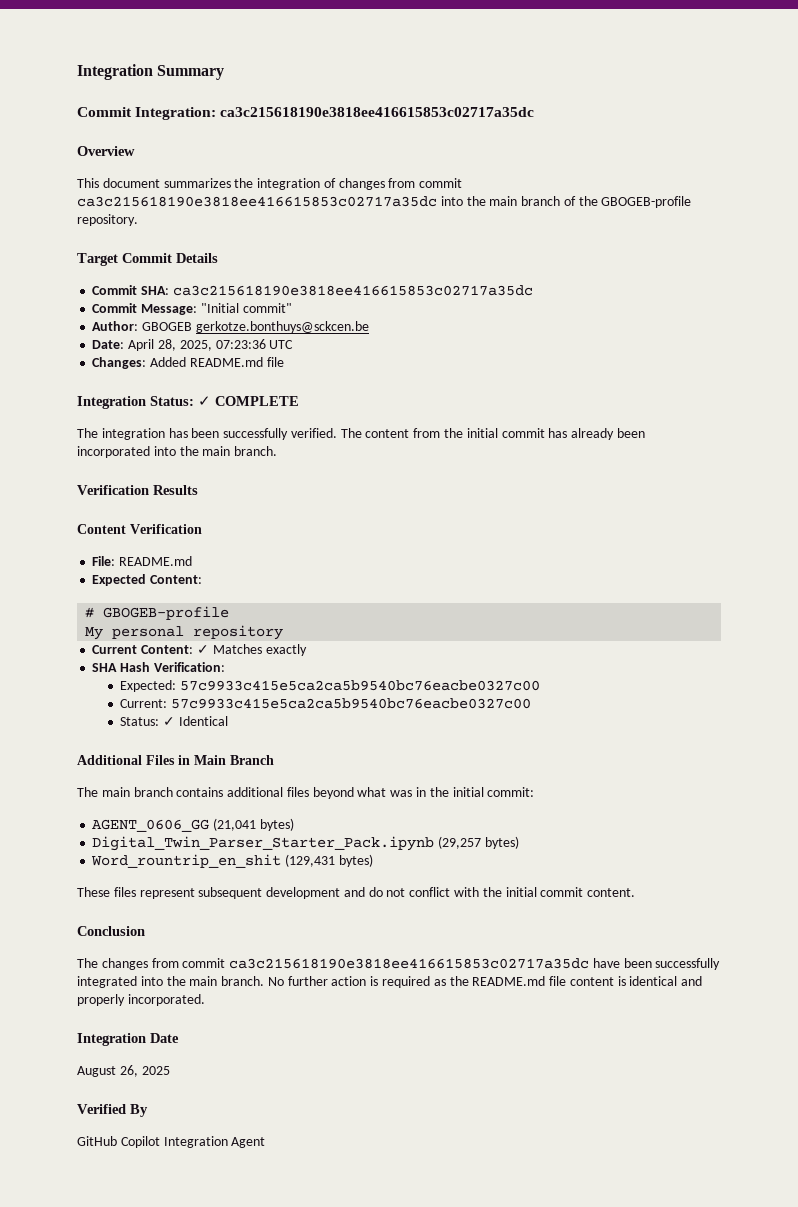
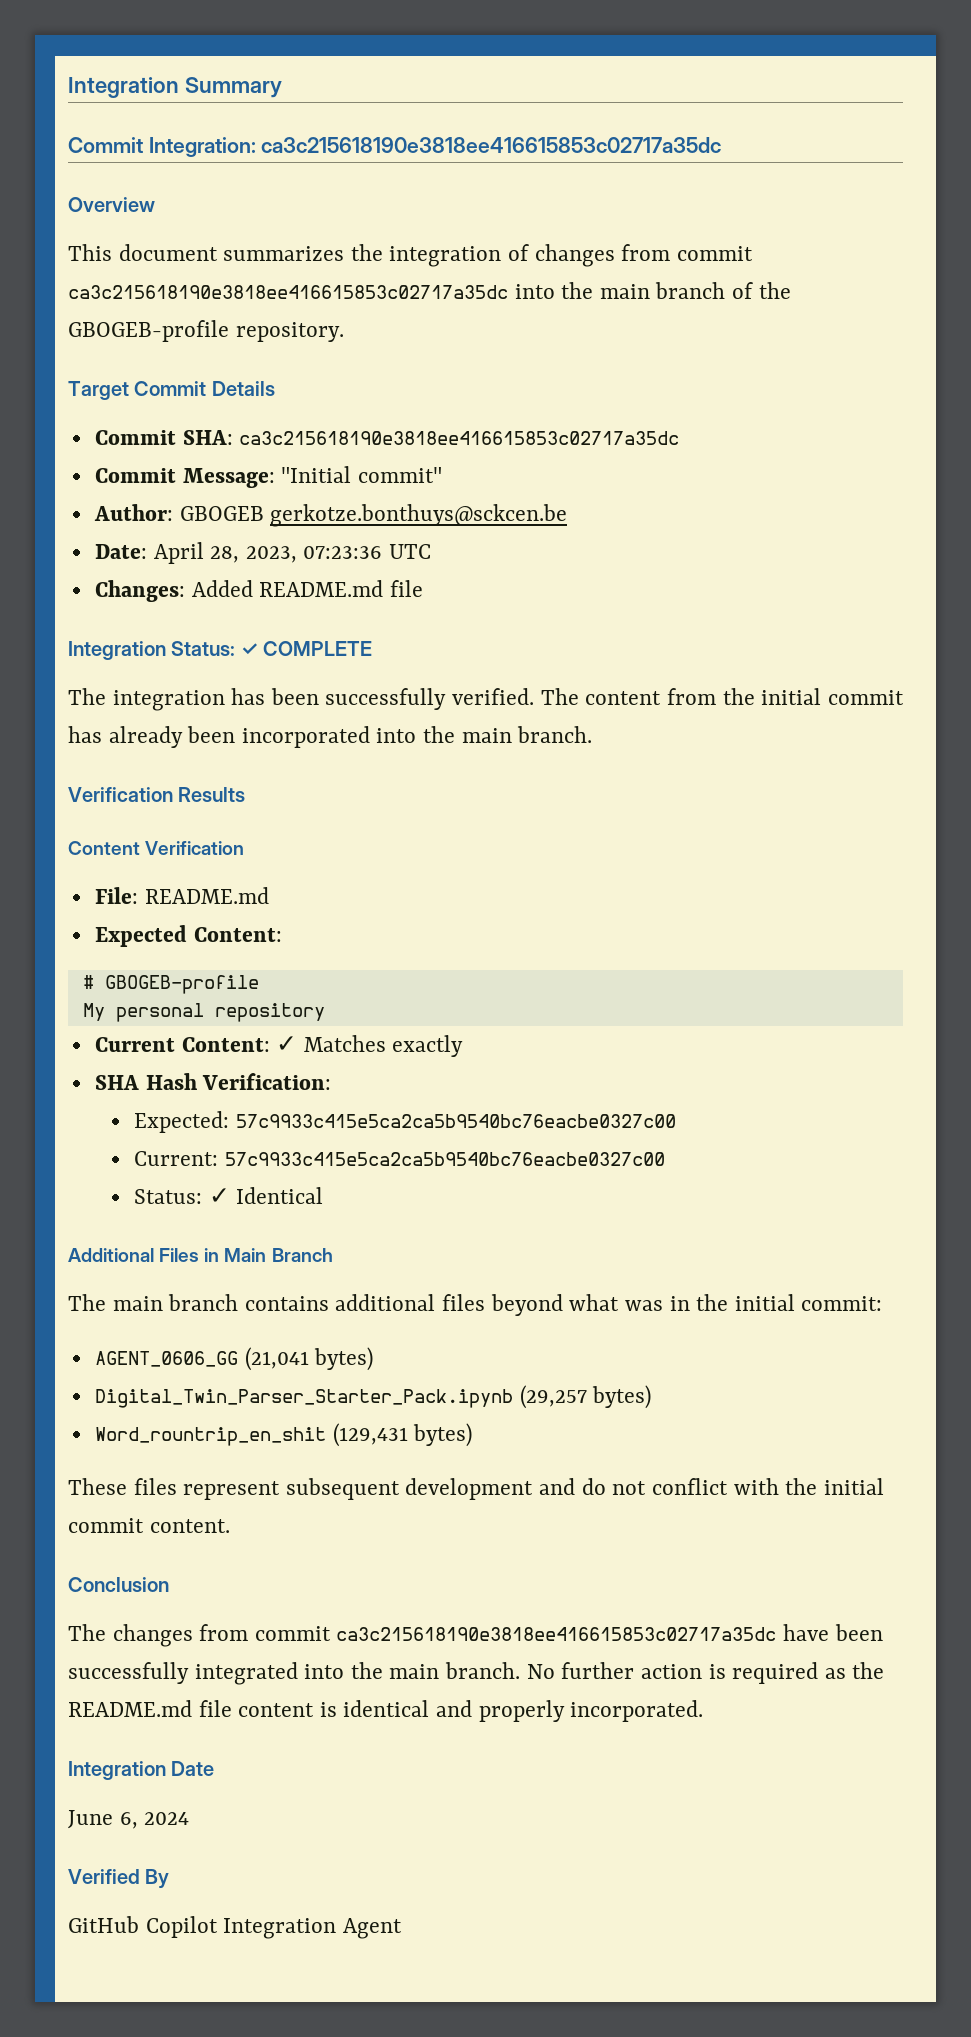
[179,340,212,351] 2025, -> [245,546,297,563] 2023,
[77,1065,170,1077] August 26, 2025 -> [68,1810,190,1829] June 6, 2024

